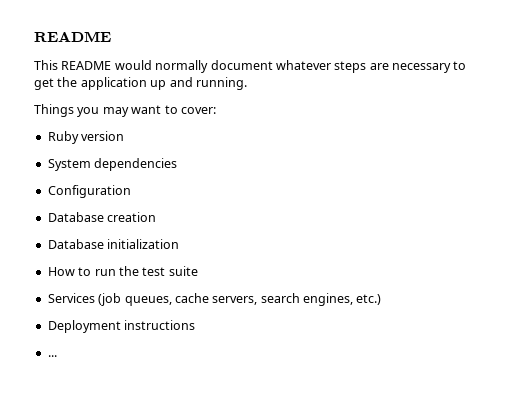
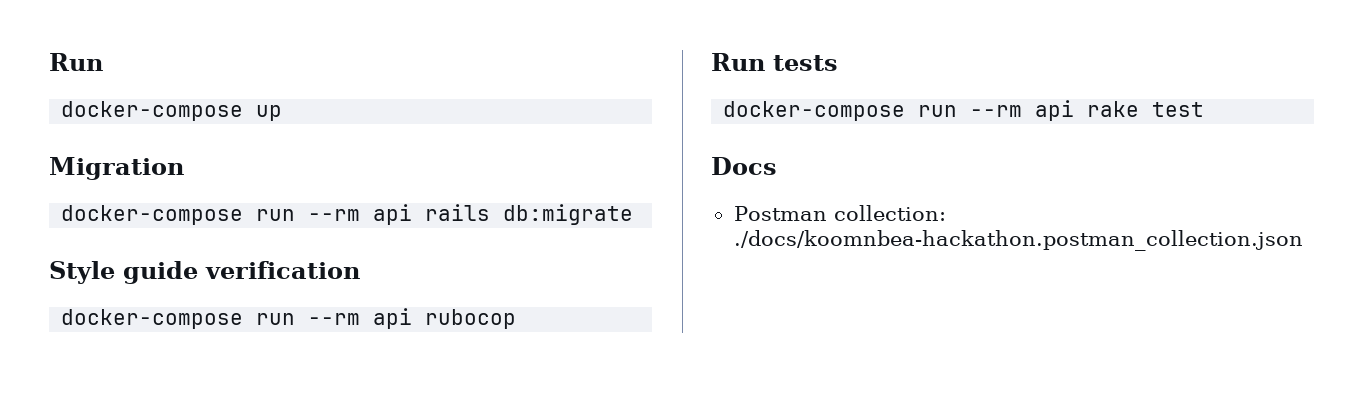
[34,31,111,42] [34,60,467,73] [34,77,247,90] [34,104,216,117] [47,131,125,144] [47,158,178,171] [47,185,131,198] [47,212,157,222] [47,239,180,249] [47,266,198,276] [47,293,382,306] [47,320,196,333] [47,355,57,357] README // This README would normally document whatever steps are necessary to get the application up and running. // Things you may want to cover: // Ruby version // System dependencies // Configuration // Database creation // Database initialization // How to run the test suite // Services (job queues, cache servers, search engines, etc.) // Deployment instructions // ... -> [49,53,103,71] [61,101,283,121] [49,157,184,180] [61,204,634,225] [49,261,360,284] [61,308,517,329] [711,53,838,71] [723,100,1205,121] [711,157,777,175] [733,205,946,221] [733,230,1303,251] Run // docker-compose up // Migration // docker-compose run --rm api rails db:migrate // Style guide verification // docker-compose run --rm api rubocop // Run tests // docker-compose run --rm api rake test // Docs // Postman collection: ./docs/koomnbea-hackathon.postman_collection.json

